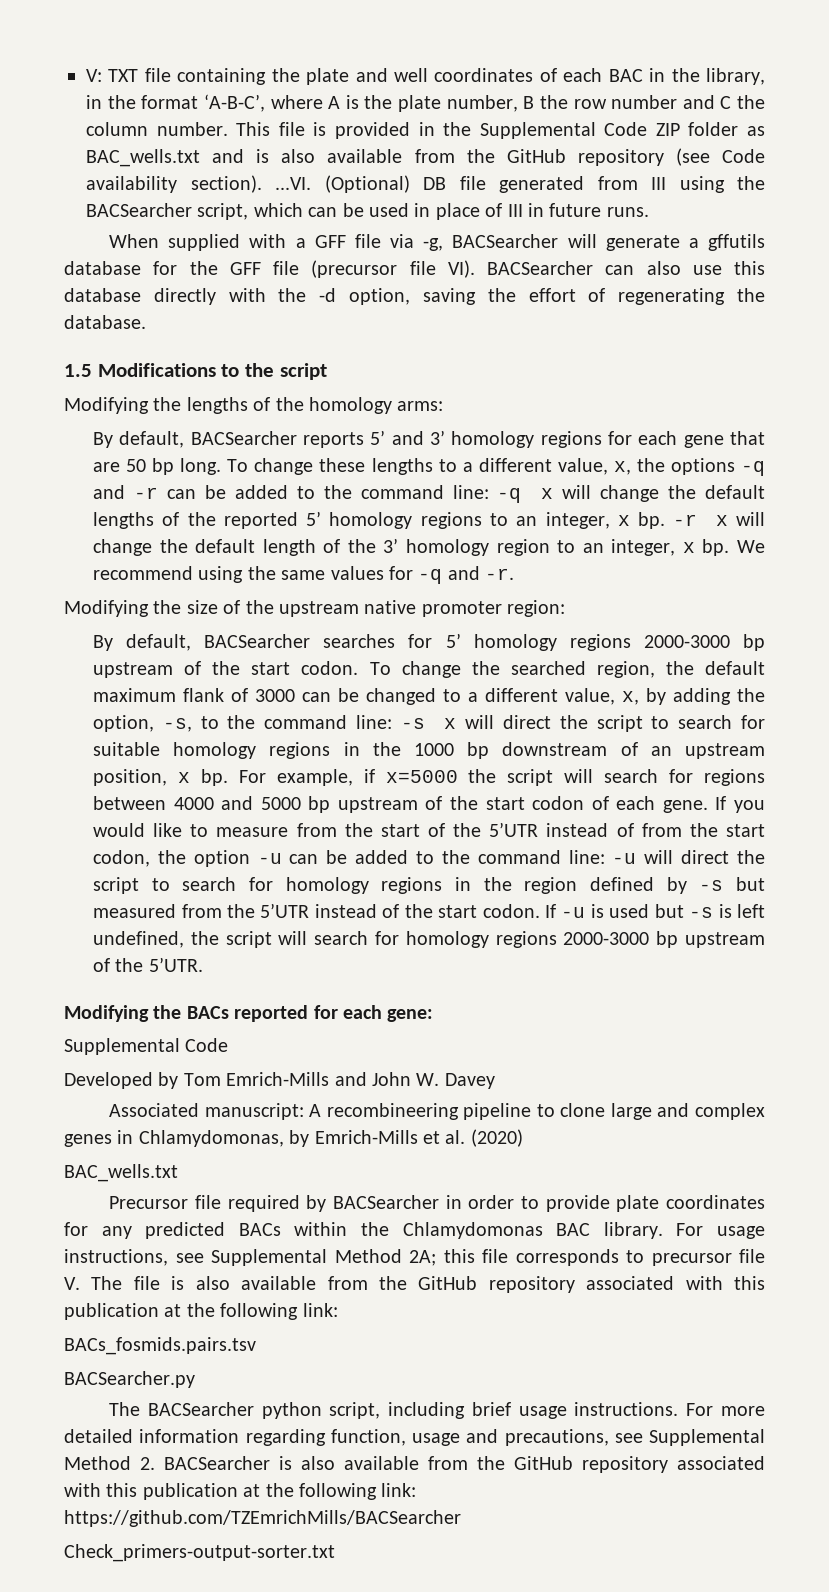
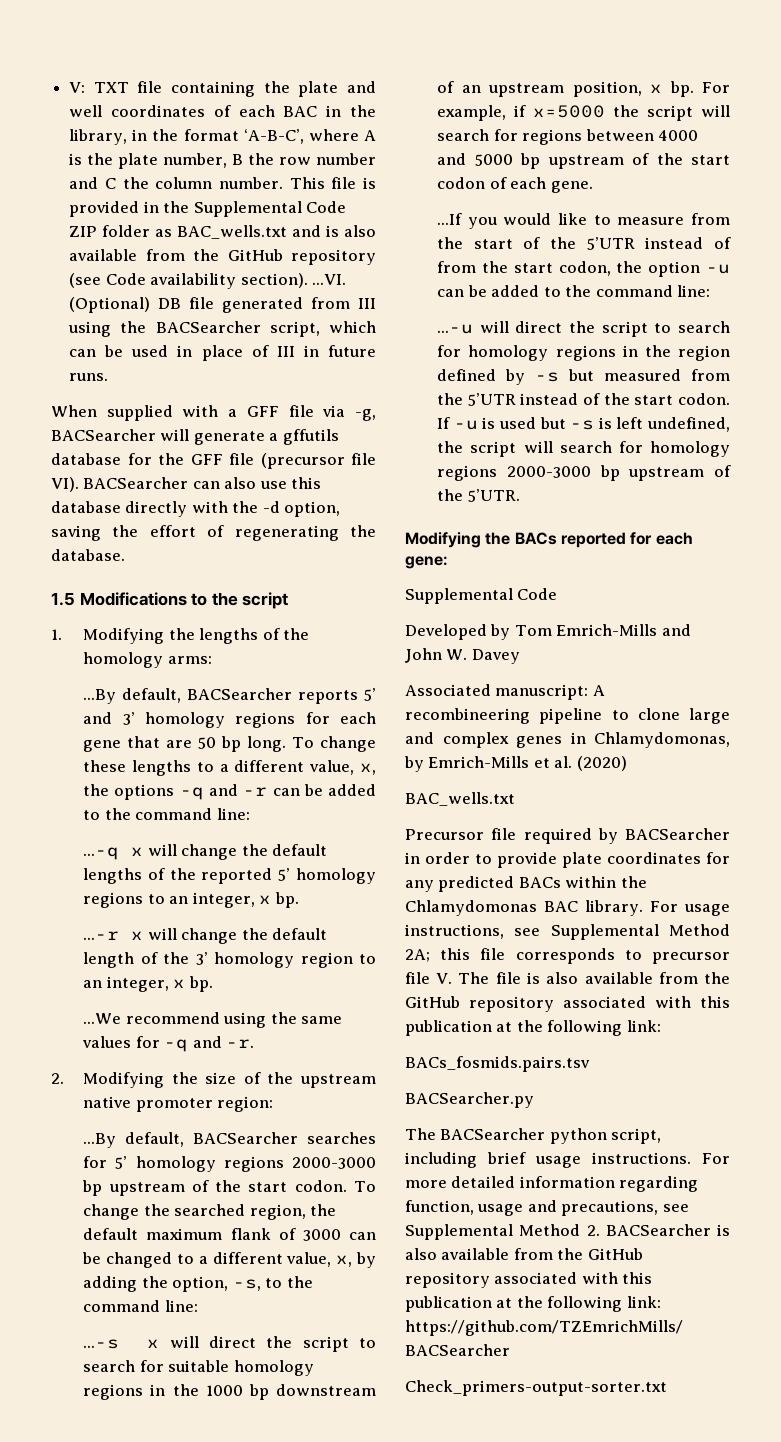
(327, 371) none -> [51,629,62,640] 1.
[93,432,114,448] By -> [83,689,117,704] ...By
[497,488,522,503] -q -> [83,847,120,860] // ...-q
[673,514,698,526] -r -> [83,931,120,940] // ...-r
[737,540,766,553] We -> [83,1013,122,1024] // ...We
(515, 574) none -> [51,1073,64,1084] 2.
[93,635,114,651] By -> [83,1133,117,1148] ...By
[400,718,425,729] -s -> [83,1339,120,1349] // ...-s
[715,796,727,810] If -> [437,213,463,225] // ...If
[612,853,637,864] -u -> [437,324,474,334] // ...-u

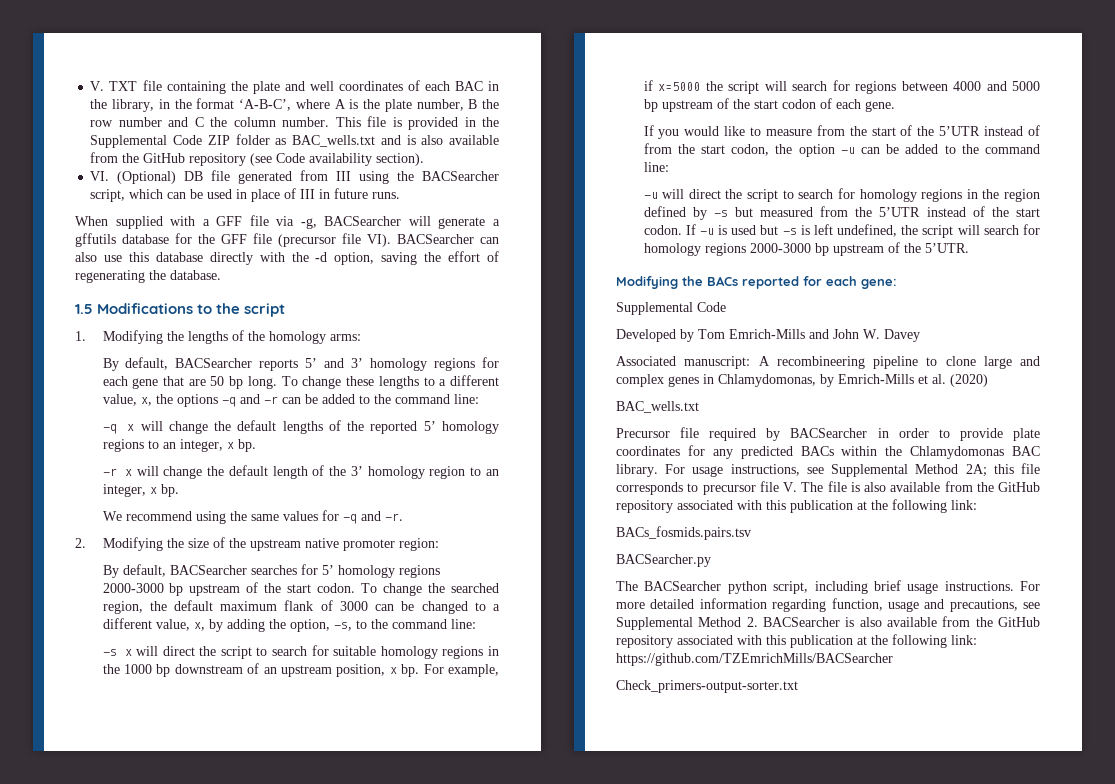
[69,82,86,93] V: -> [90,81,105,91] V.
[311,274,346,285] ...VI. -> [90,171,110,181] // VI.
[83,689,117,704] ...By -> [102,358,119,371] By
[83,847,120,860] ...-q -> [102,424,117,434] -q
[83,931,120,940] ...-r -> [102,468,117,476] -r
[83,1013,122,1024] ...We -> [102,511,122,521] We
[83,1133,117,1148] ...By -> [102,565,119,578] By
[83,1339,120,1349] ...-s -> [102,649,117,656] -s
[437,213,463,225] ...If -> [643,125,654,136] If
[437,324,474,334] ...-u -> [643,192,658,199] -u

